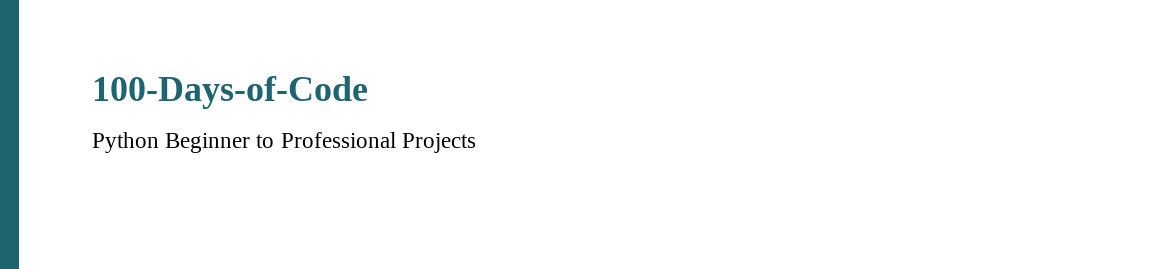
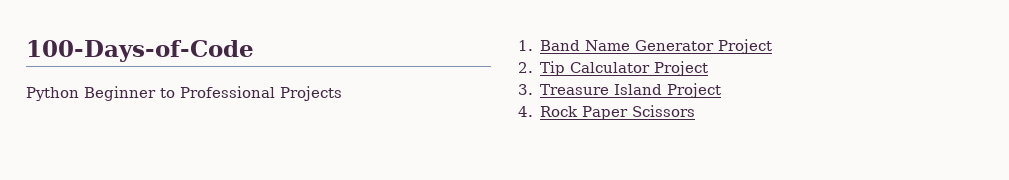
(476, 143) none -> [518,39,773,54] [518,61,709,76] [518,83,722,98] [518,105,696,120] // 1. Band Name Generator Project // 2. Tip Calculator Project // 3. Treasure Island Project // 4. Rock Paper Scissors

